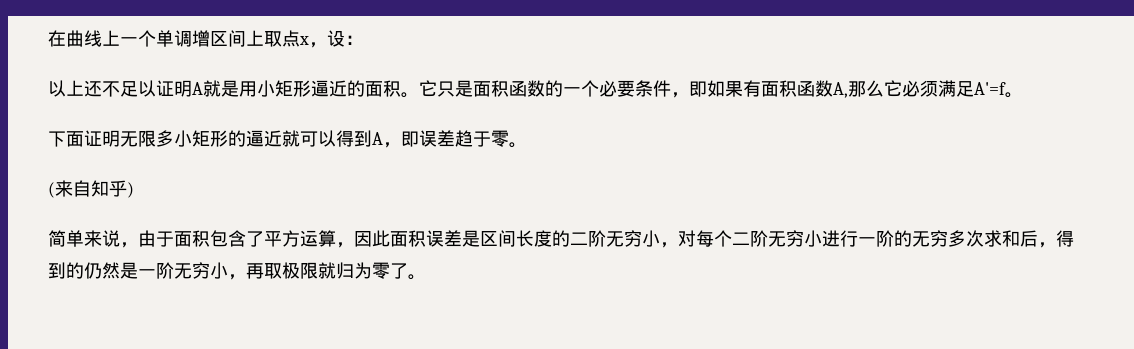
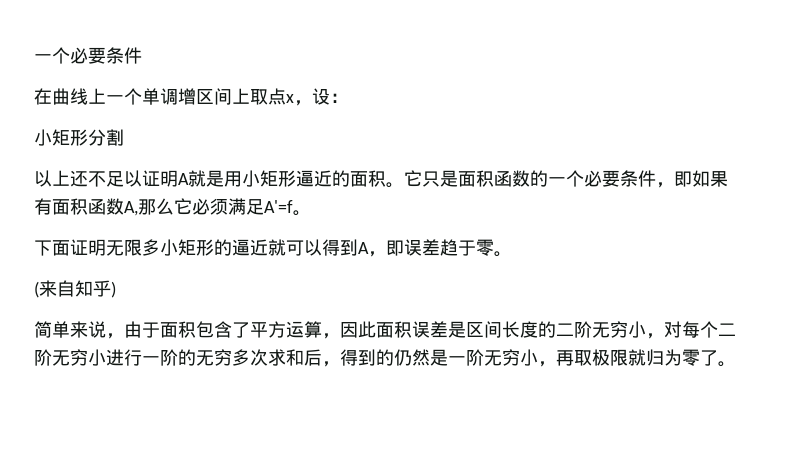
(48, 38) none -> [34,47,142,64] 一个必要条件 //
(363, 40) none -> [34,129,124,146] // 小矩形分割

